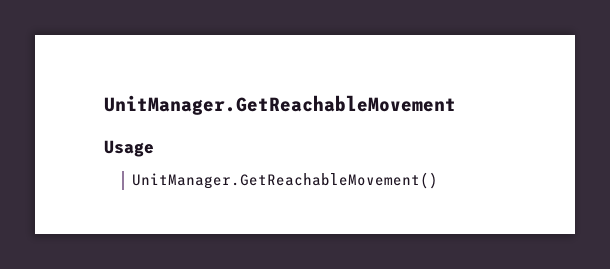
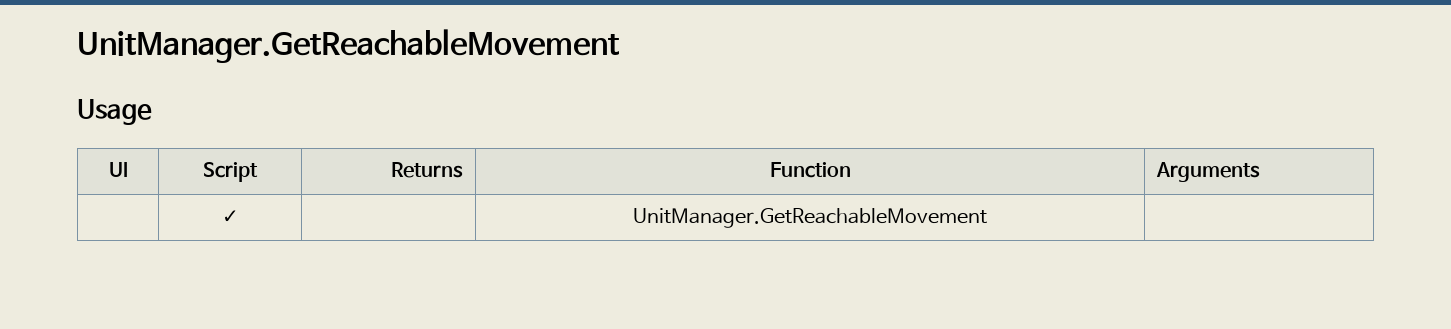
[132,172,439,189] // UnitManager.GetReachableMovement() -> [108,162,128,177] [203,162,258,182] [390,162,463,178] [769,162,851,178] [1156,162,1261,182] [221,210,239,223] [633,208,988,228] // UI | Script | Returns | Function | Arguments // | ✓ | | UnitManager.GetReachableMovement |

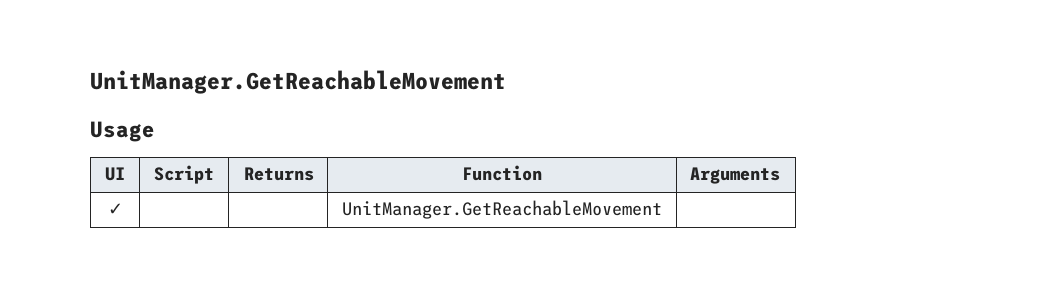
[221,210,239,223] | ✓ -> [107,203,123,215] ✓ |

